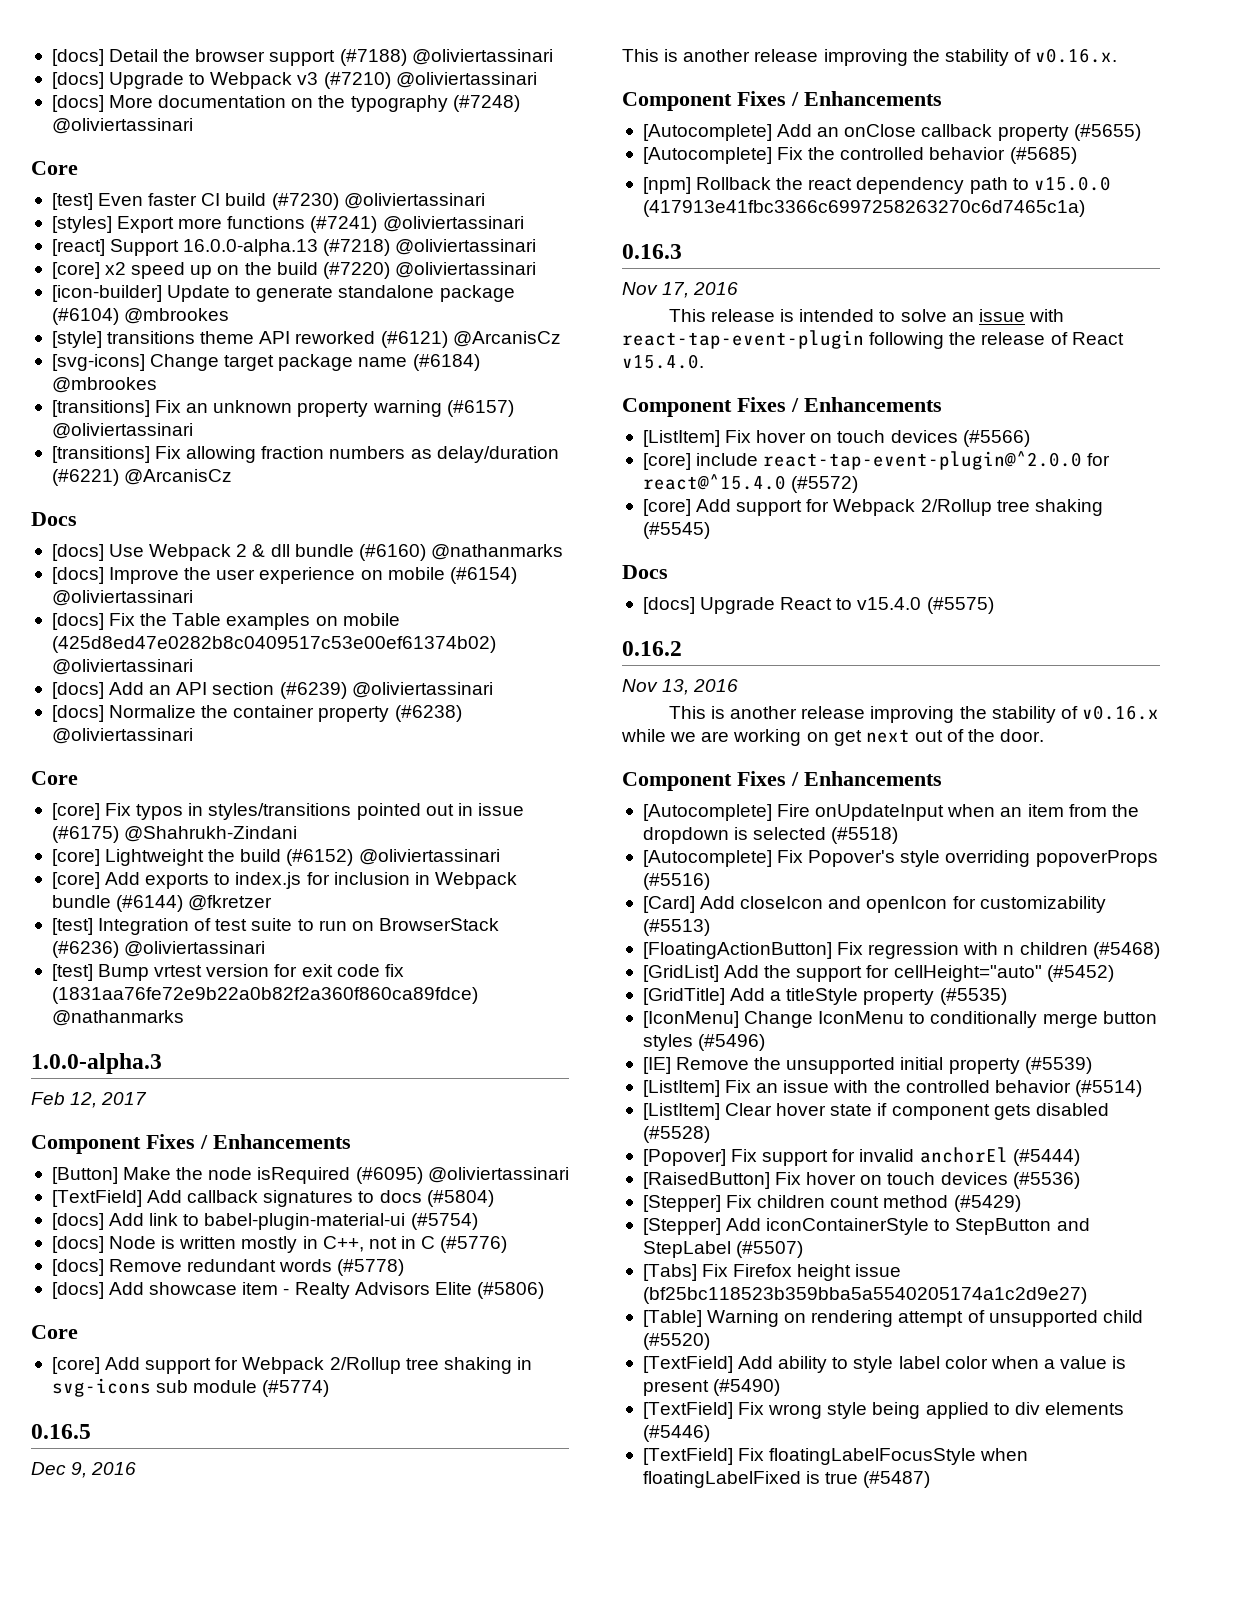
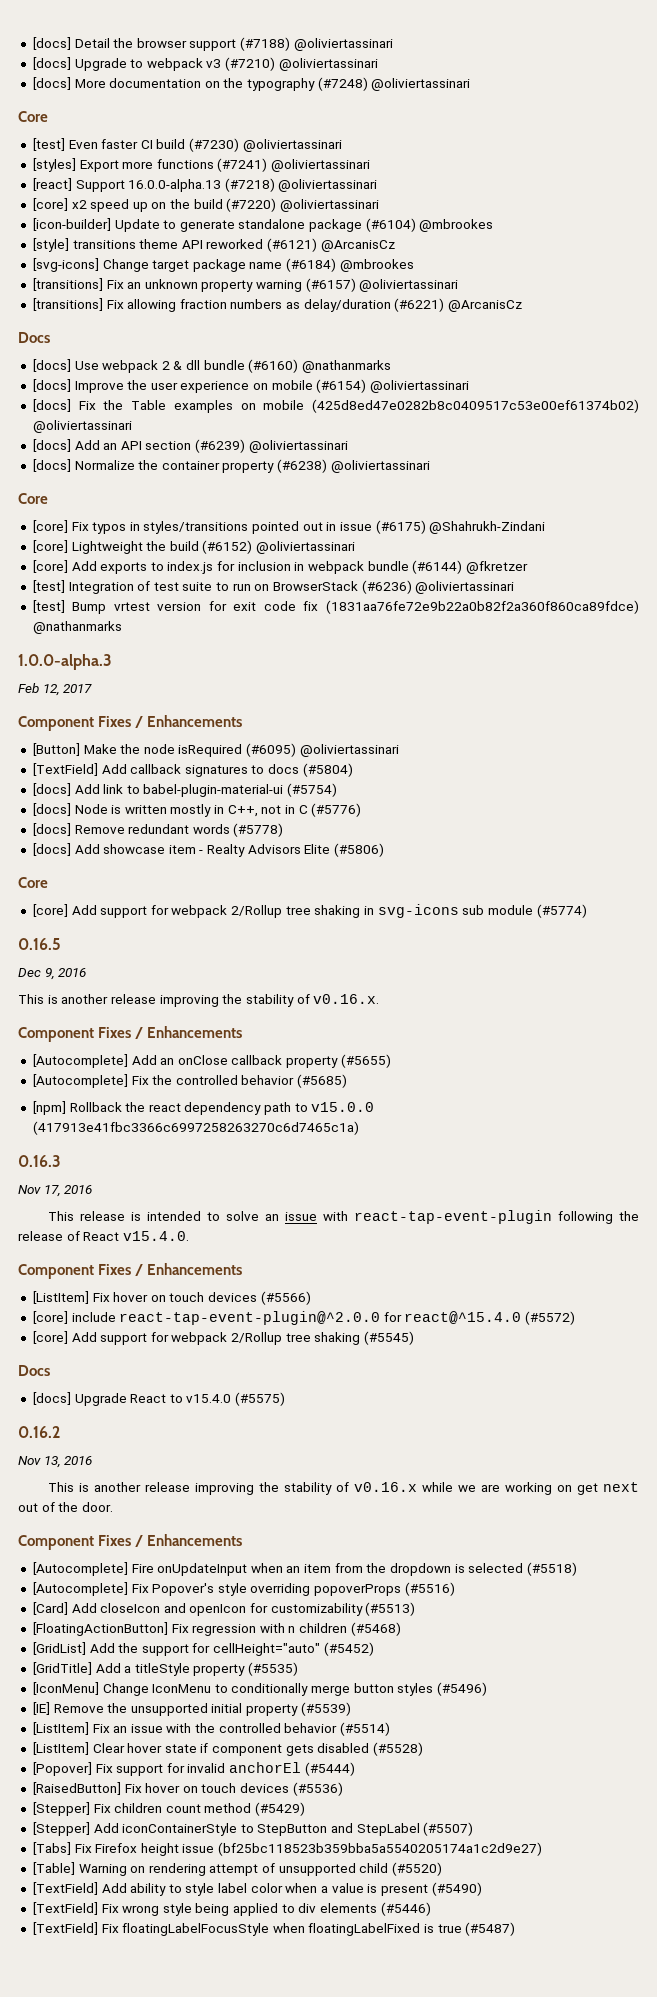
[210,72,293,89] Webpack -> [146,58,203,71] webpack
[149,544,232,561] Webpack -> [102,360,159,373] webpack
[434,872,517,889] Webpack -> [308,561,365,574] webpack
[242,1357,325,1374] Webpack -> [171,905,228,918] webpack
[833,499,916,516] Webpack -> [171,1332,228,1345] webpack

